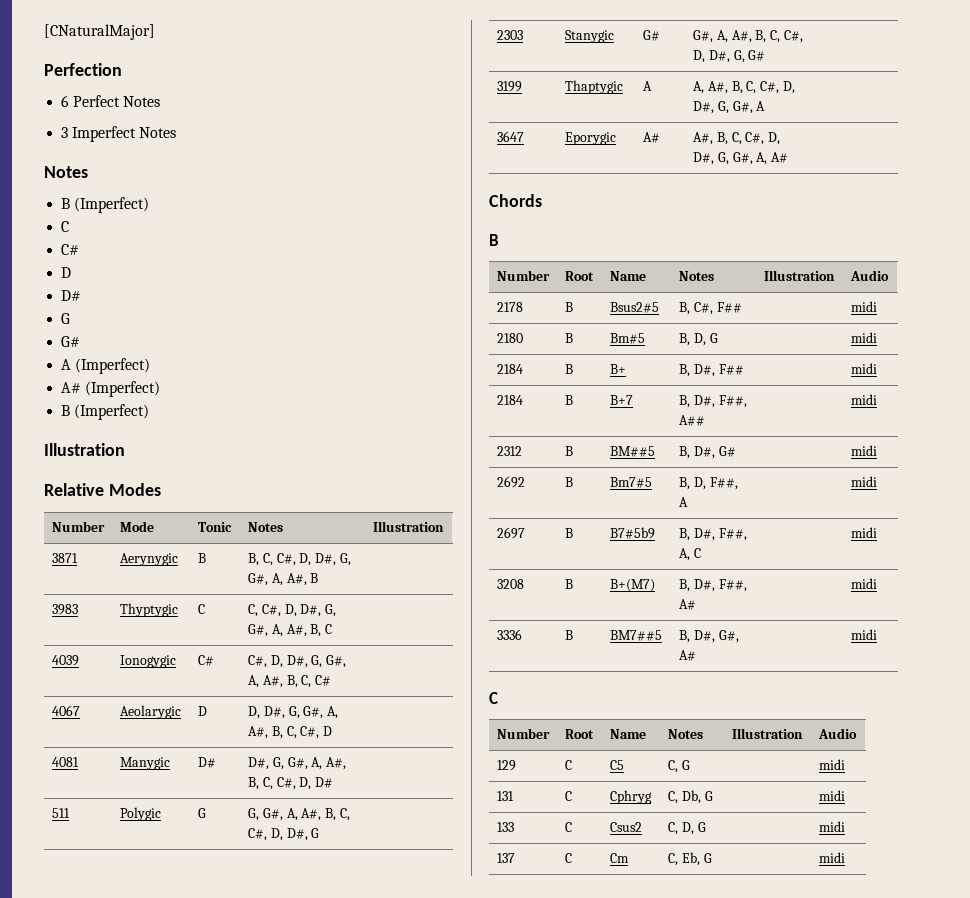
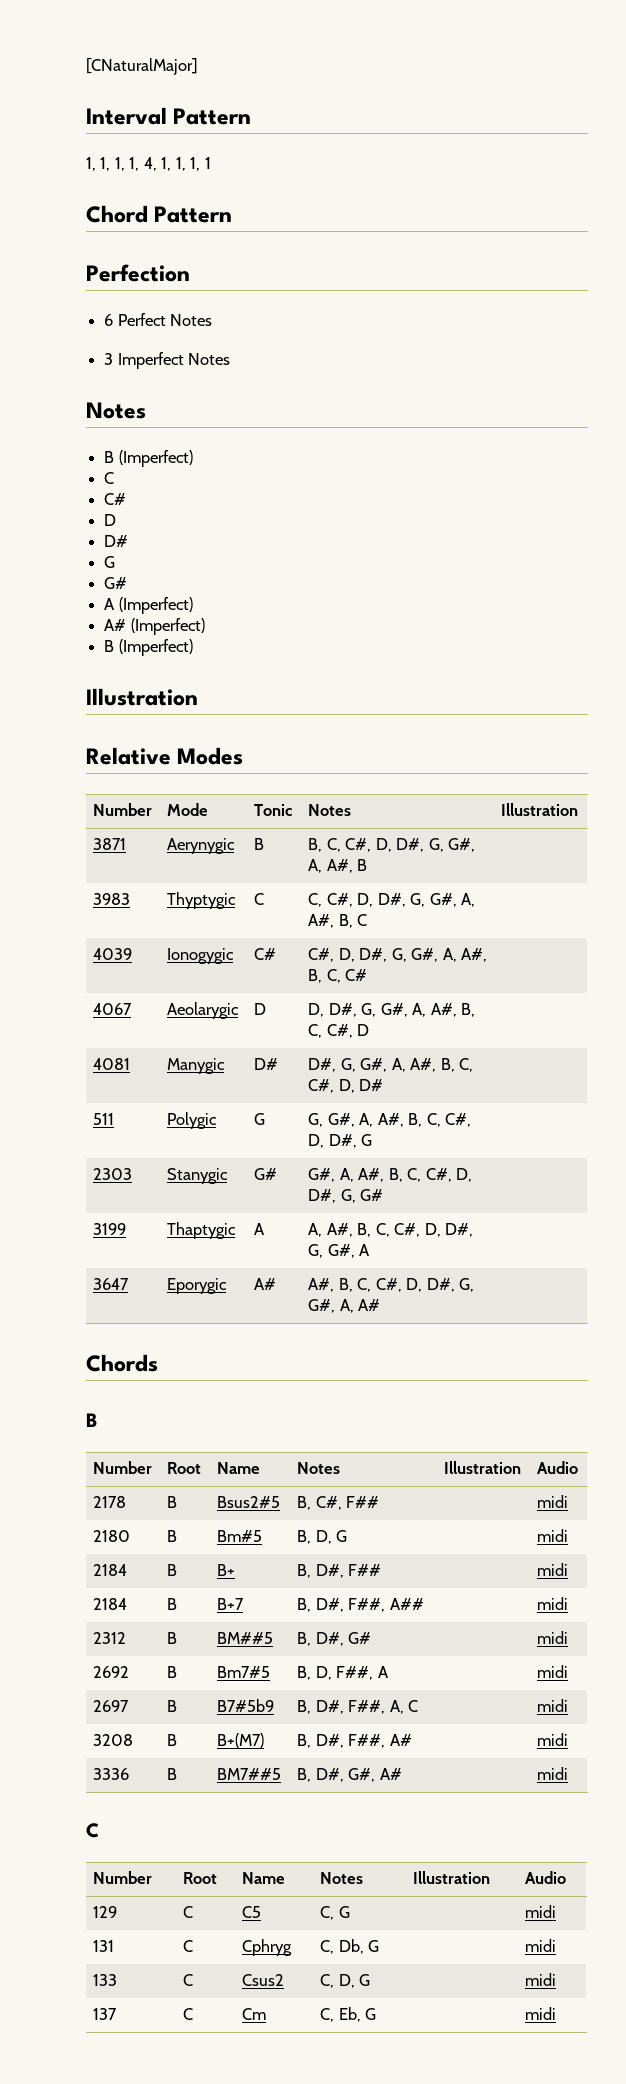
(155, 32) none -> [86,107,252,125] [86,157,211,171] [86,205,233,223] // Interval Pattern // 1, 1, 1, 1, 4, 1, 1, 1, 1 // Chord Pattern

